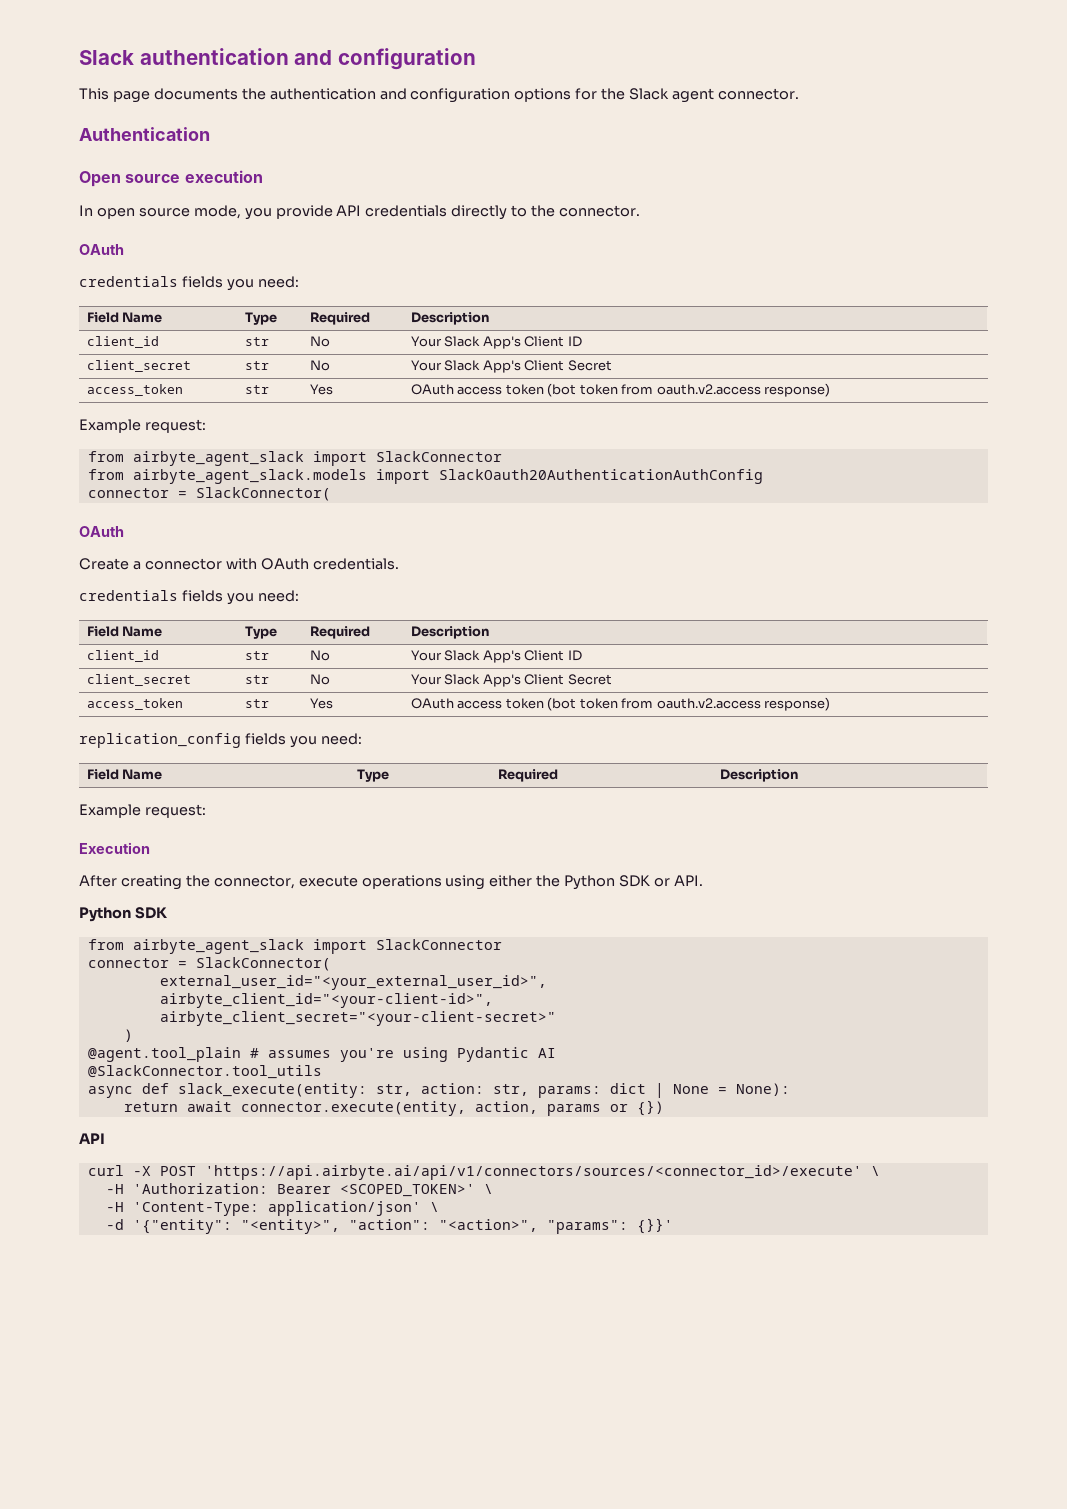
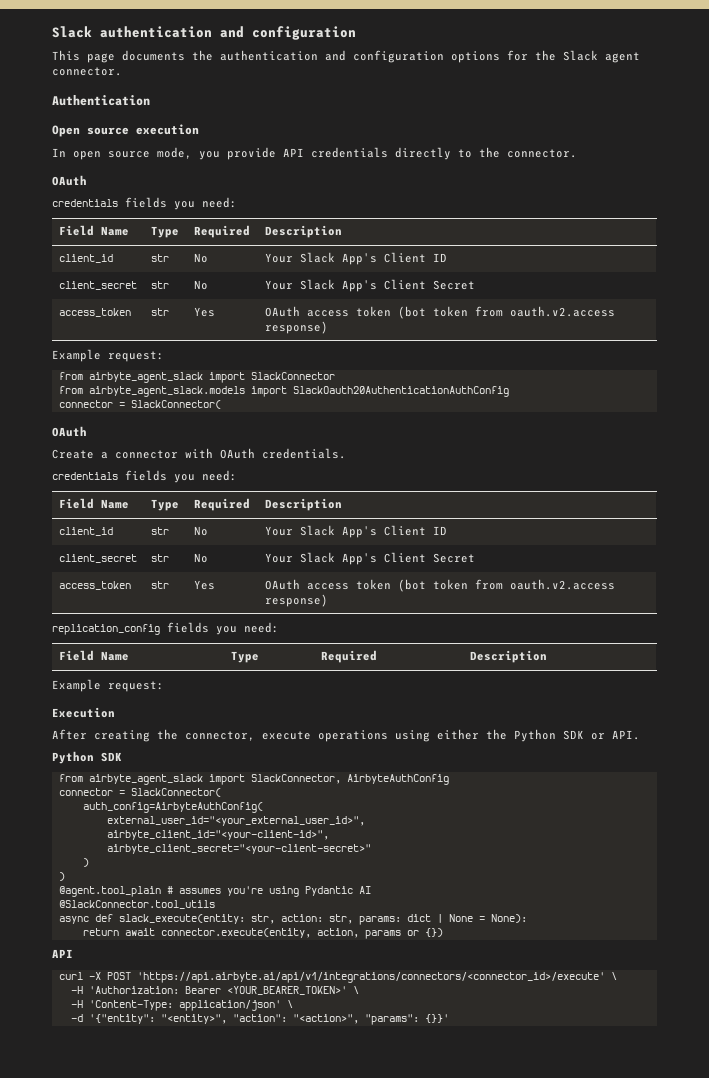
[375,939,502,950] [87,957,331,971] SlackConnector // connector = SlackConnector( -> [250,774,449,785] [58,788,221,797] [82,802,263,813] SlackConnector, AirbyteAuthConfig // connector = SlackConnector( // auth_config=AirbyteAuthConfig(
(133, 1035) none -> [58,872,65,881] // )
[204,1165,862,1180] 'https://api.airbyte.ai/api/v1/connectors/sources/<connector_id>/execute' -> [136,972,605,983] 'https://api.airbyte.ai/api/v1/integrations/connectors/<connector_id>/execute'
[339,1184,475,1197] <SCOPED_TOKEN>' -> [226,986,347,995] <YOUR_BEARER_TOKEN>'

